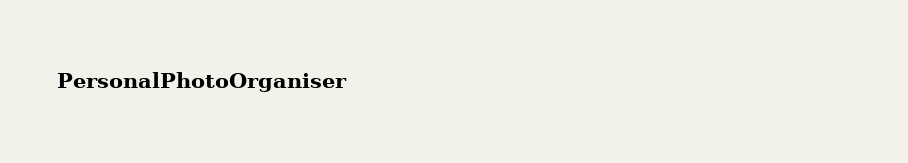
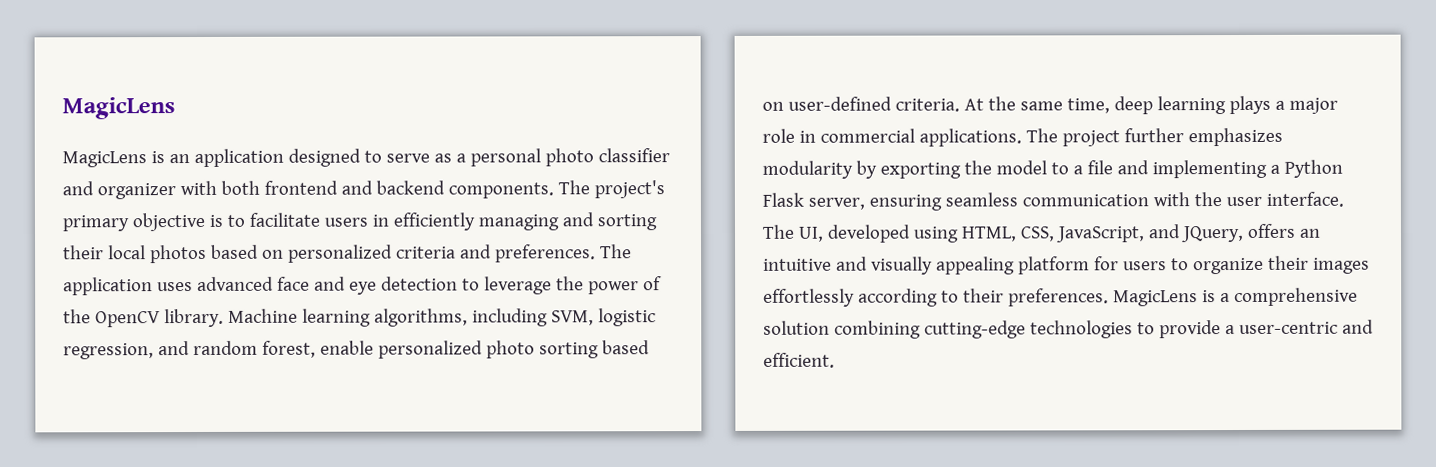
[57,72,347,92] PersonalPhotoOrganiser -> [62,97,175,120] [62,148,670,168] [62,180,665,200] [62,212,657,232] [63,244,632,264] [63,276,662,296] [63,308,656,328] [63,340,650,360] [762,95,1338,115] [762,127,1283,147] [762,159,1343,179] [762,191,1344,211] [762,223,1321,243] [763,255,1370,275] [763,287,1358,307] [763,319,1374,339] [763,352,835,368] MagicLens // MagicLens is an application designed to serve as a personal photo classifier and organizer with both frontend and backend components. The project's primary objective is to facilitate users in efficiently managing and sorting their local photos based on personalized criteria and preferences. The application uses advanced face and eye detection to leverage the power of the OpenCV library. Machine learning algorithms, including SVM, logistic regression, and random forest, enable personalized photo sorting based on user-defined criteria. At the same time, deep learning plays a major role in commercial applications. The project further emphasizes modularity by exporting the model to a file and implementing a Python Flask server, ensuring seamless communication with the user interface. The UI, developed using HTML, CSS, JavaScript, and JQuery, offers an intuitive and visually appealing platform for users to organize their images effortlessly according to their preferences. MagicLens is a comprehensive solution combining cutting-edge technologies to provide a user-centric and efficient.

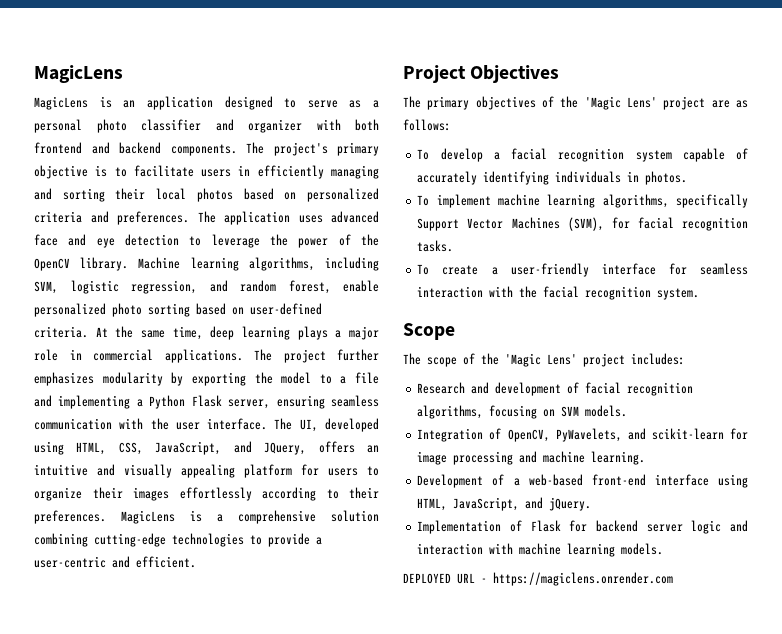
(835, 360) none -> [403,65,560,83] [403,96,748,110] [403,119,451,131] [417,148,748,162] [417,171,688,185] [417,194,748,208] [417,217,748,231] [417,240,454,252] [417,263,748,277] [417,286,700,300] [403,323,455,340] [403,353,685,367] [417,382,694,396] [417,405,628,419] [417,428,748,442] [417,451,646,465] [417,474,748,488] [417,497,592,511] [417,520,748,534] [417,543,664,557] [403,572,673,586] // Project Objectives // The primary objectives of the 'Magic Lens' project are as follows: // To develop a facial recognition system capable of accurately identifying individuals in photos. // To implement machine learning algorithms, specifically Support Vector Machines (SVM), for facial recognition tasks. // To create a user-friendly interface for seamless interaction with the facial recognition system. // Scope // The scope of the 'Magic Lens' project includes: // Research and development of facial recognition algorithms, focusing on SVM models. // Integration of OpenCV, PyWavelets, and scikit-learn for image processing and machine learning. // Development of a web-based front-end interface using HTML, JavaScript, and jQuery. // Implementation of Flask for backend server logic and interaction with machine learning models. // DEPLOYED URL - https://magiclens.onrender.com

